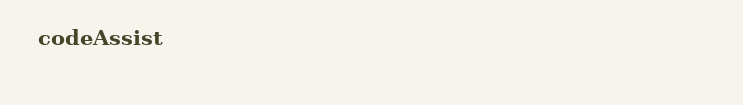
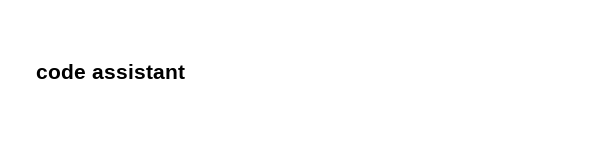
[38,29,163,45] codeAssist -> [36,64,185,79] code assistant

